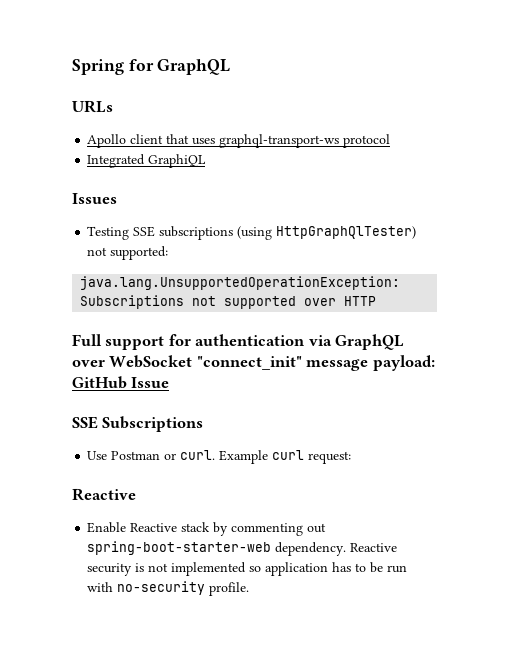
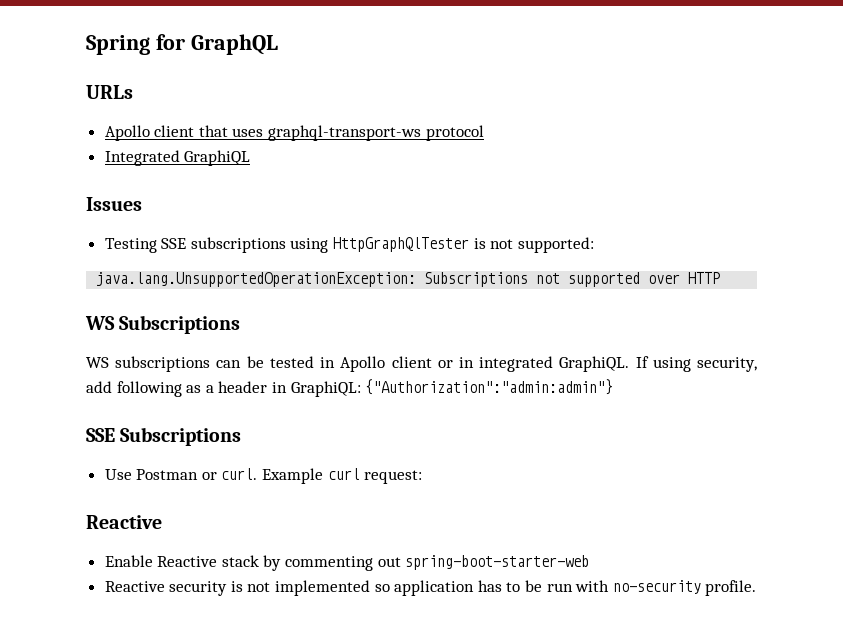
[237,226,417,240] (using HttpGraphQlTester) -> [290,237,486,253] using HttpGraphQlTester is
[72,334,405,350] [72,355,435,371] [72,376,170,389] Full support for authentication via GraphQL over WebSocket "connect_init" message payload: GitHub Issue -> [85,315,241,334] [86,356,757,372] [86,379,614,397] WS Subscriptions // WS subscriptions can be tested in Apollo client or in integrated GraphiQL. If using security, add following as a header in GraphiQL: {"Authorization":"admin:admin"}
[275,542,347,556] dependency. -> (590, 562) //

